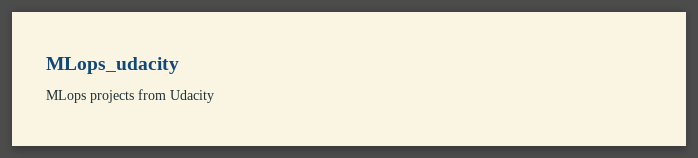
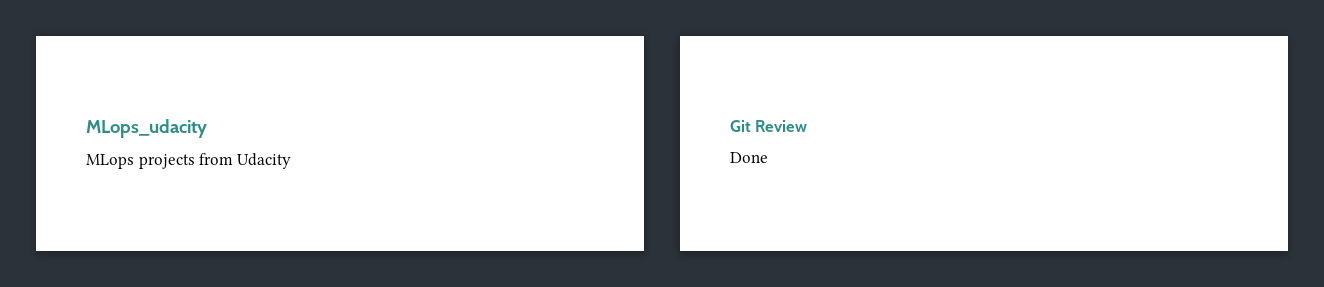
(214, 96) none -> [730,120,808,132] [730,152,768,163] // Git Review // Done

